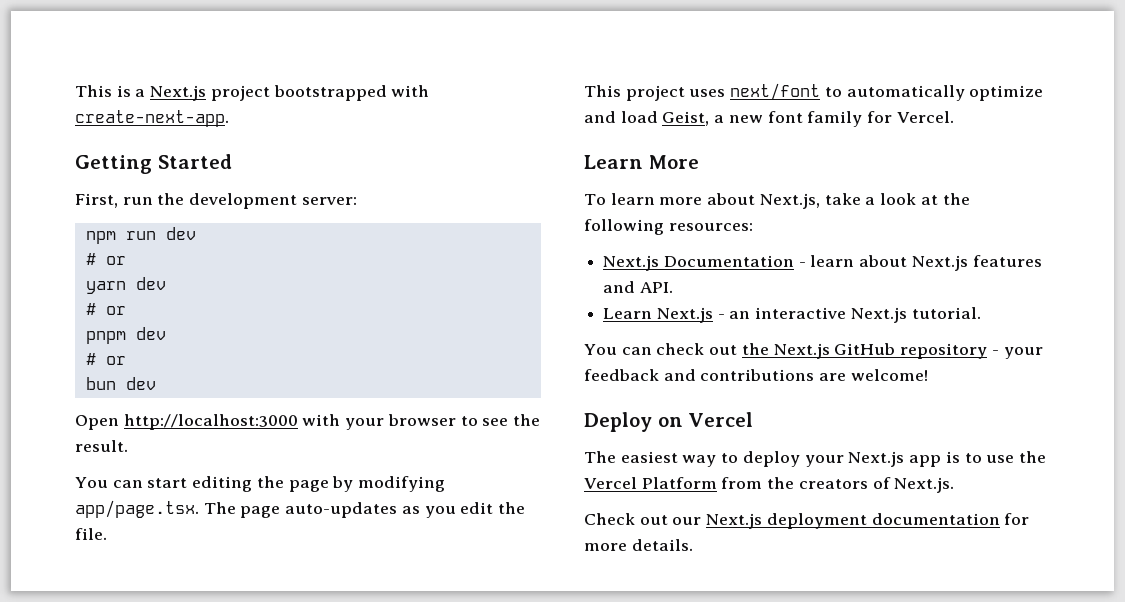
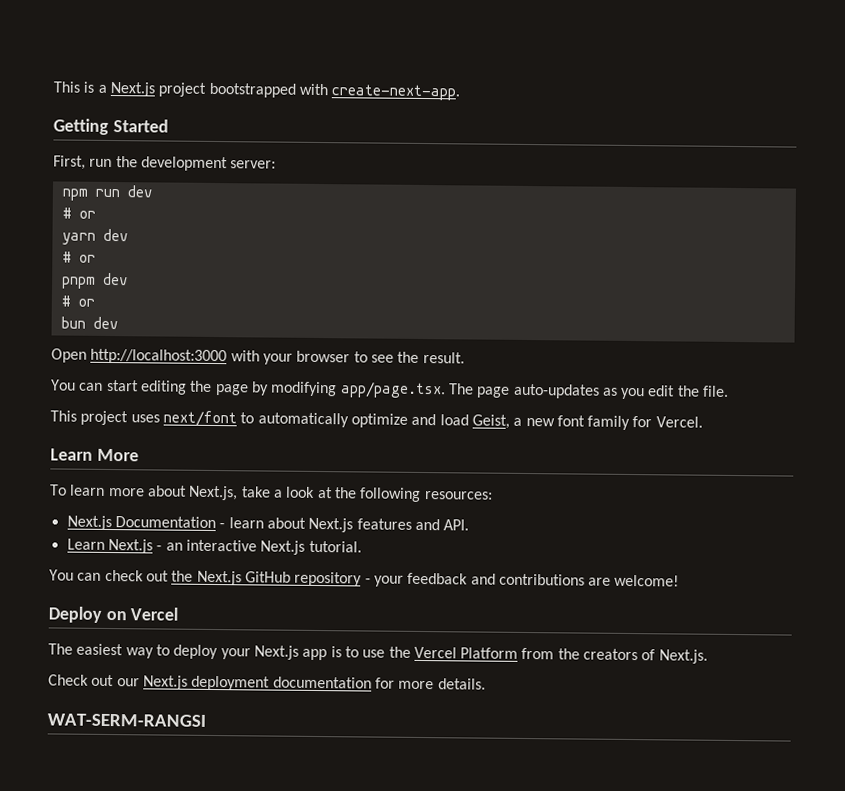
(693, 545) none -> [47,713,206,727] // WAT-SERM-RANGSI

